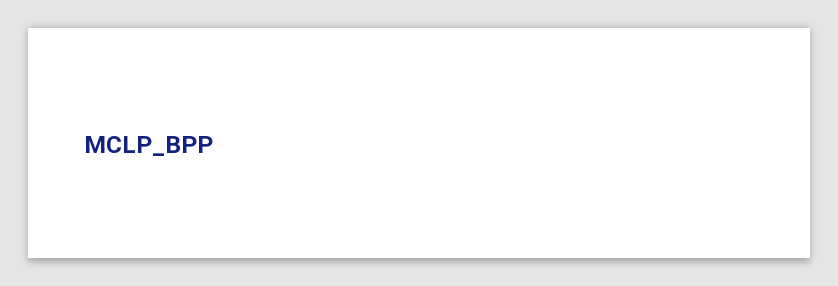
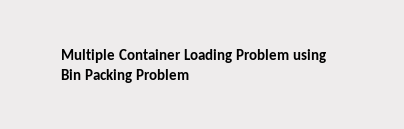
[84,136,213,156] MCLP_BPP -> [61,49,326,63] [61,69,189,83] Multiple Container Loading Problem using Bin Packing Problem

